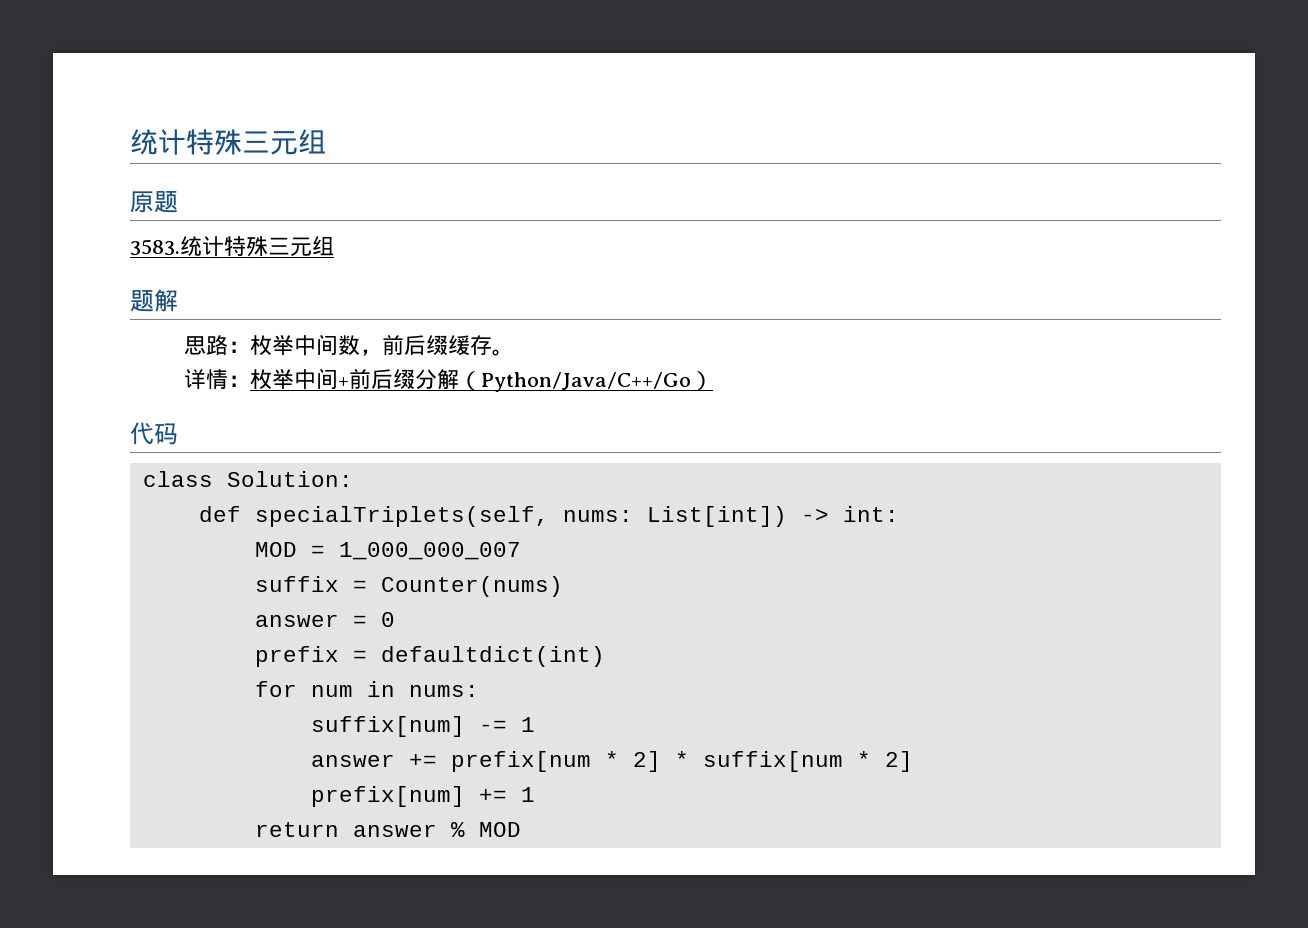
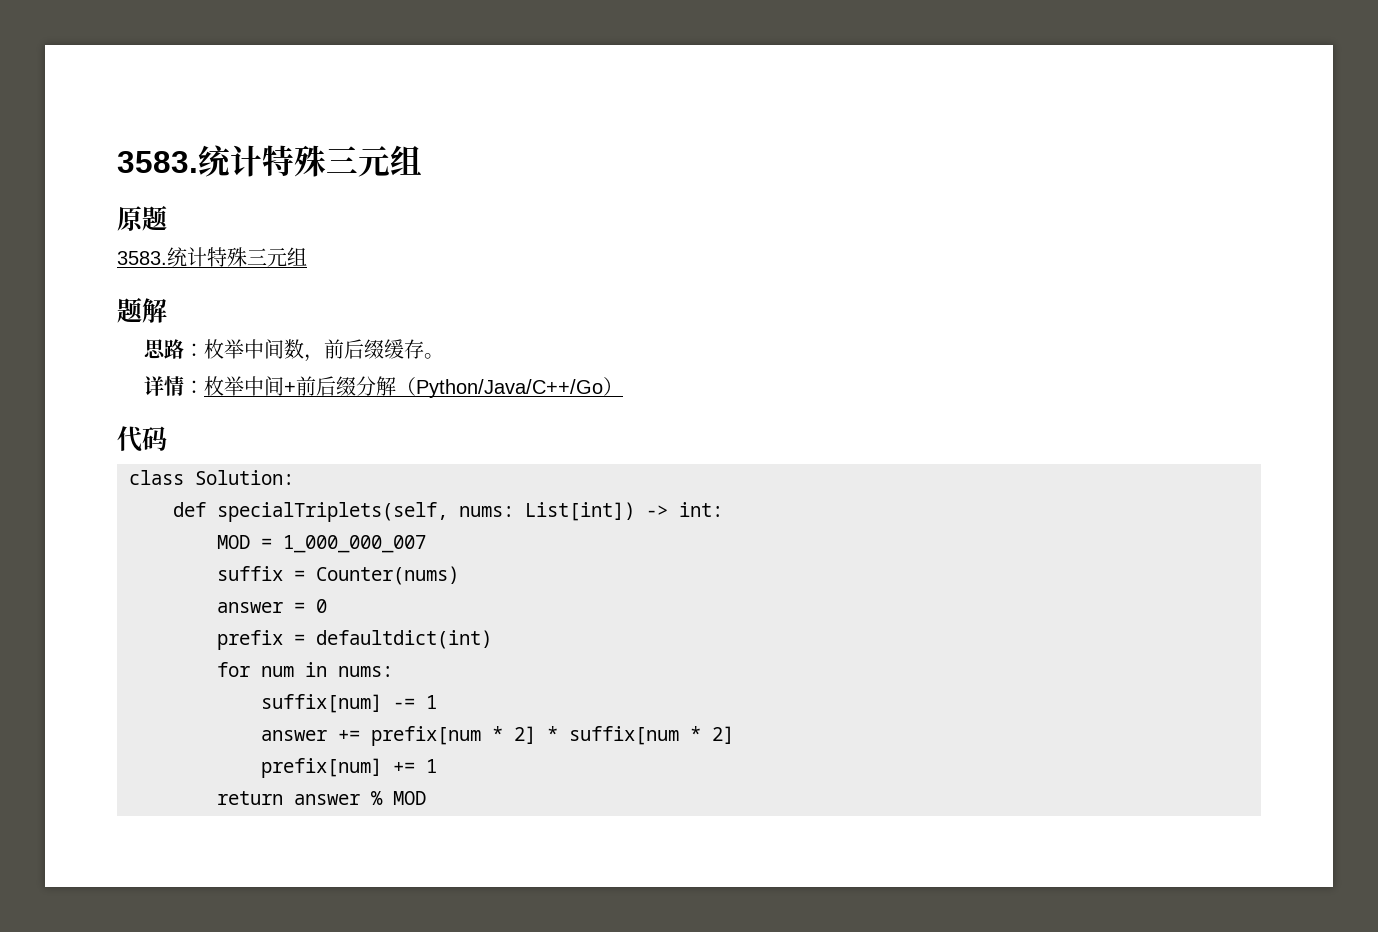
(130, 142) none -> [117,151,198,173] 3583.

